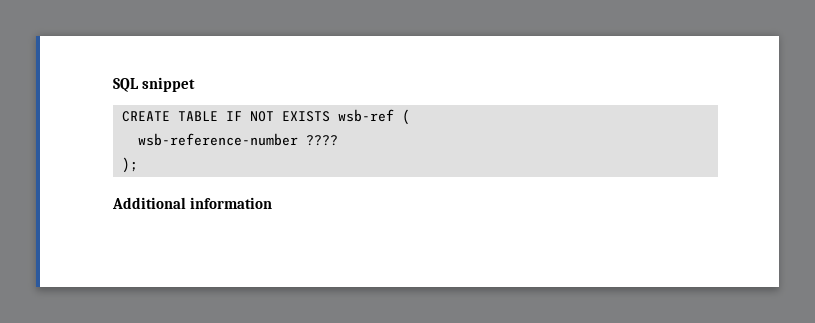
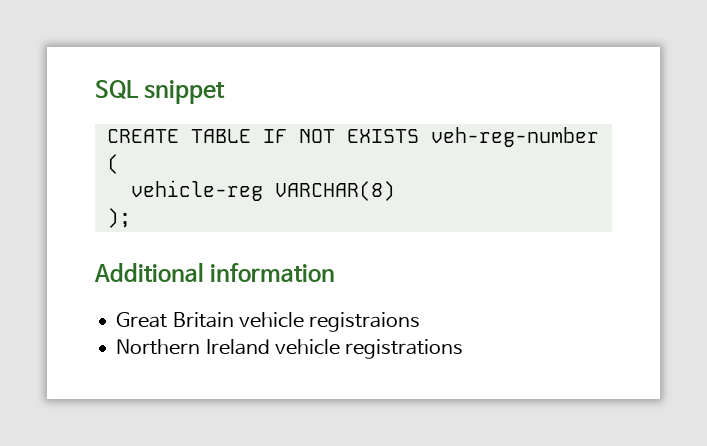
[337,109,394,122] wsb-ref -> [430,127,599,147] veh-reg-number
[137,133,338,146] wsb-reference-number ???? -> [130,180,395,201] vehicle-reg VARCHAR(8)
(273, 203) none -> [116,312,421,332] [116,339,464,359] // Great Britain vehicle registraions // Northern Ireland vehicle registrations

